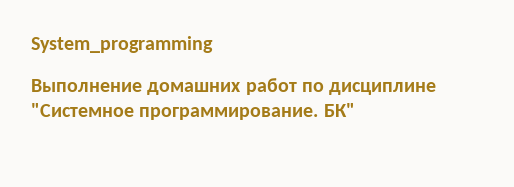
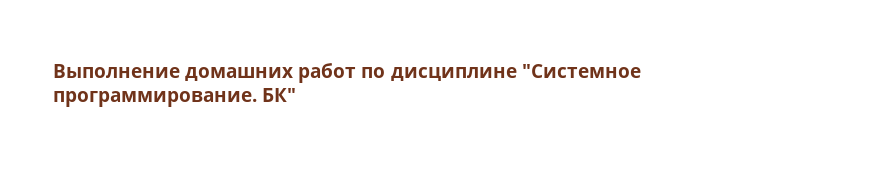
[31,36,213,53] System_programming // -> (53, 71) none

